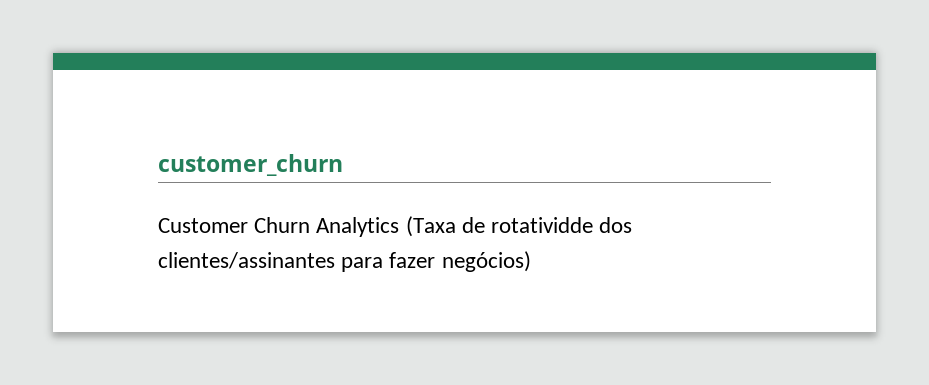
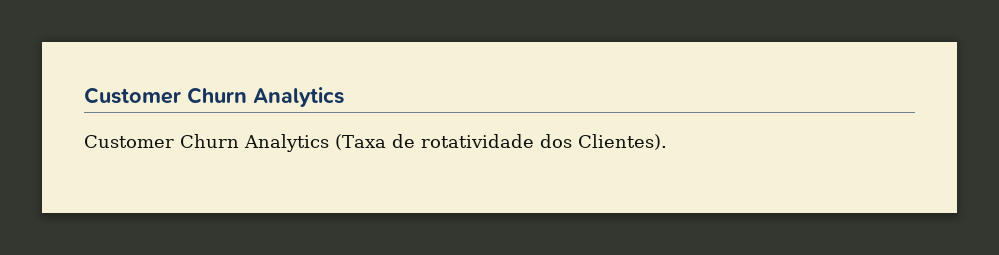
[158,154,343,176] customer_churn -> [84,87,344,107] Customer Churn Analytics
[491,217,633,233] [158,251,531,272] rotatividde dos clientes/assinantes para fazer negócios) -> [420,134,667,150] rotatividade dos Clientes).

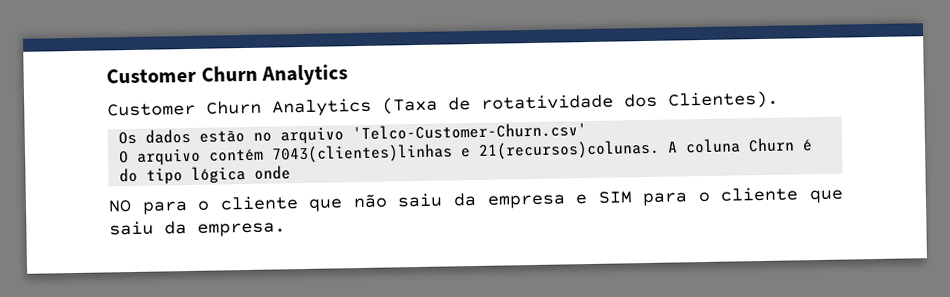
(667, 142) none -> [118,122,588,145] [118,137,814,166] [119,165,292,185] [108,186,843,215] [109,220,286,237] // Os dados estão no arquivo 'Telco-Customer-Churn.csv' // O arquivo contém 7043(clientes)linhas e 21(recursos)colunas. A coluna Churn é do tipo lógica onde // NO para o cliente que não saiu da empresa e SIM para o cliente que saiu da empresa.

